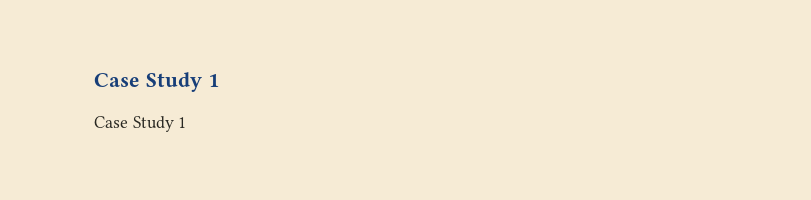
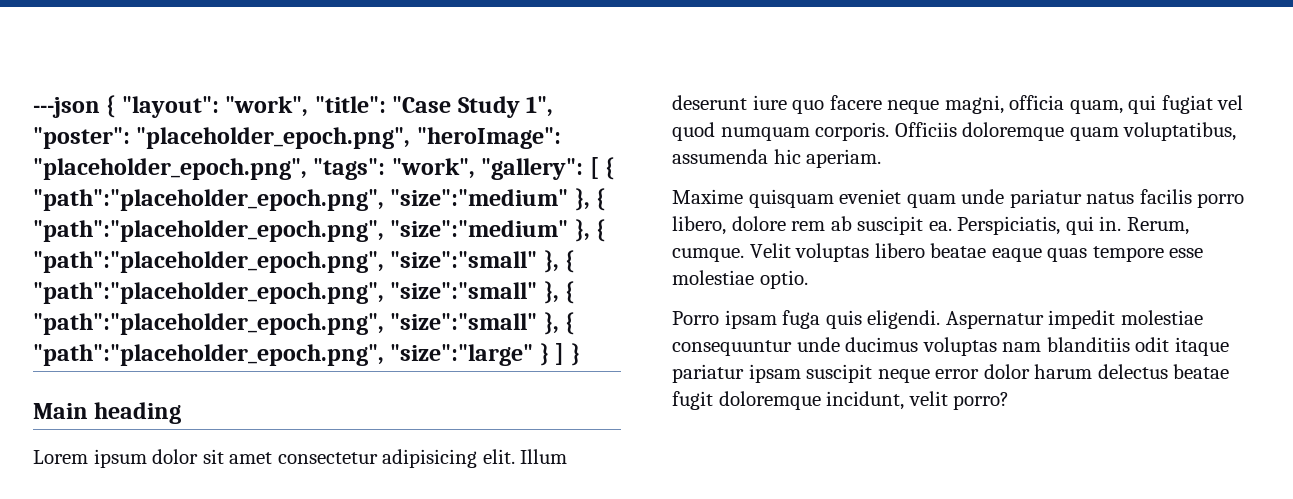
[94,72,219,92] [94,116,187,132] Case Study 1 // Case Study 1 -> [33,95,554,118] [33,127,561,149] [33,157,615,180] [33,188,606,211] [33,219,606,242] [33,250,575,273] [33,281,575,304] [33,312,575,335] [33,343,580,366] [33,402,182,424] [33,449,568,468] [672,95,1244,114] [672,122,1237,141] [672,149,882,168] [672,189,1245,208] [672,216,1189,235] [672,243,1204,262] [672,270,808,289] [672,310,1203,329] [672,337,1229,356] [672,364,1230,383] [672,391,1010,410] ---json { "layout": "work", "title": "Case Study 1", "poster": "placeholder_epoch.png", "heroImage": "placeholder_epoch.png", "tags": "work", "gallery": [ { "path":"placeholder_epoch.png", "size":"medium" }, { "path":"placeholder_epoch.png", "size":"medium" }, { "path":"placeholder_epoch.png", "size":"small" }, { "path":"placeholder_epoch.png", "size":"small" }, { "path":"placeholder_epoch.png", "size":"small" }, { "path":"placeholder_epoch.png", "size":"large" } ] } // Main heading // Lorem ipsum dolor sit amet consectetur adipisicing elit. Illum deserunt iure quo facere neque magni, officia quam, qui fugiat vel quod numquam corporis. Officiis doloremque quam voluptatibus, assumenda hic aperiam. // Maxime quisquam eveniet quam unde pariatur natus facilis porro libero, dolore rem ab suscipit ea. Perspiciatis, qui in. Rerum, cumque. Velit voluptas libero beatae eaque quas tempore esse molestiae optio. // Porro ipsam fuga quis eligendi. Aspernatur impedit molestiae consequuntur unde ducimus voluptas nam blanditiis odit itaque pariatur ipsam suscipit neque error dolor harum delectus beatae fugit doloremque incidunt, velit porro?

